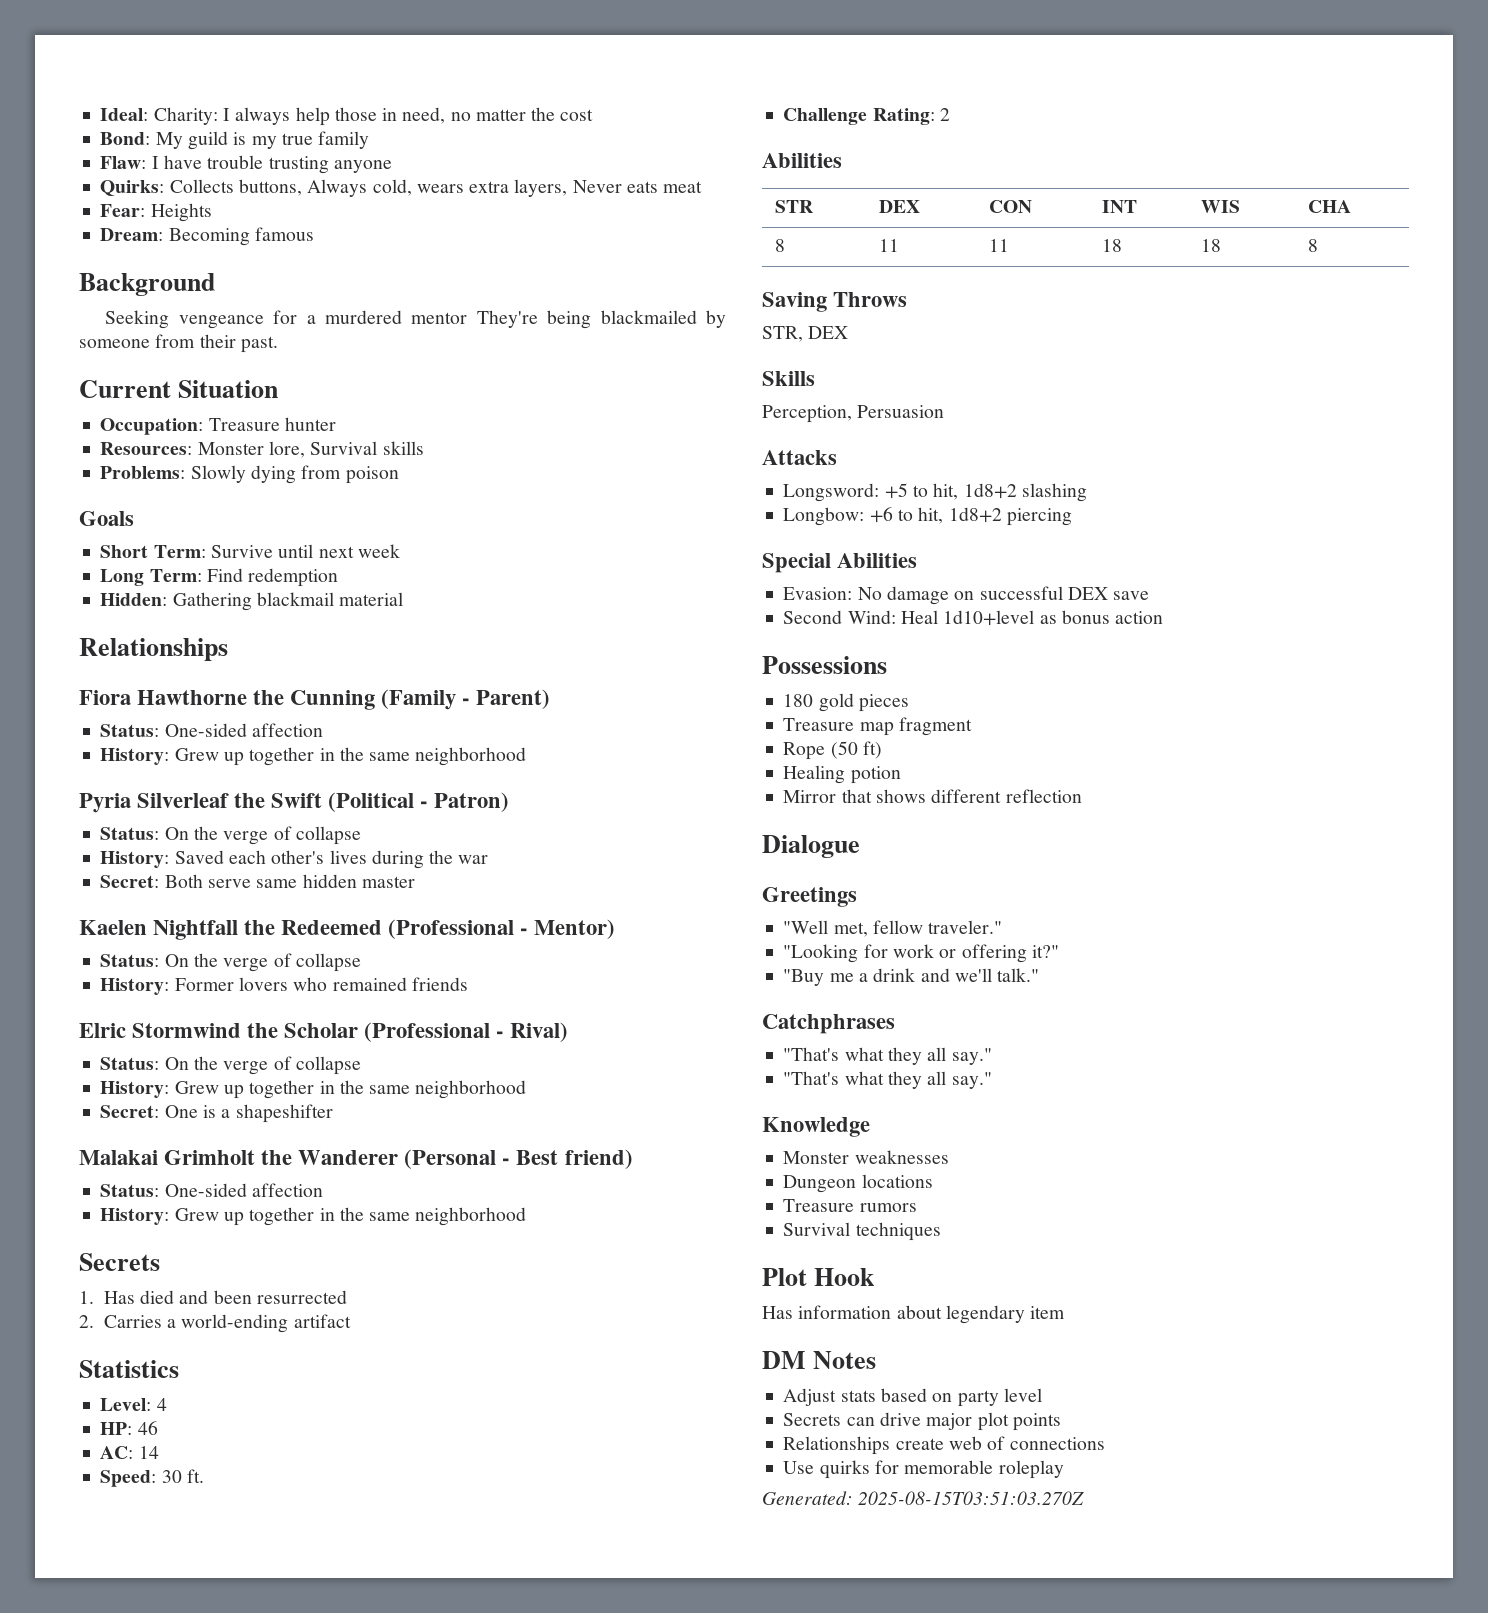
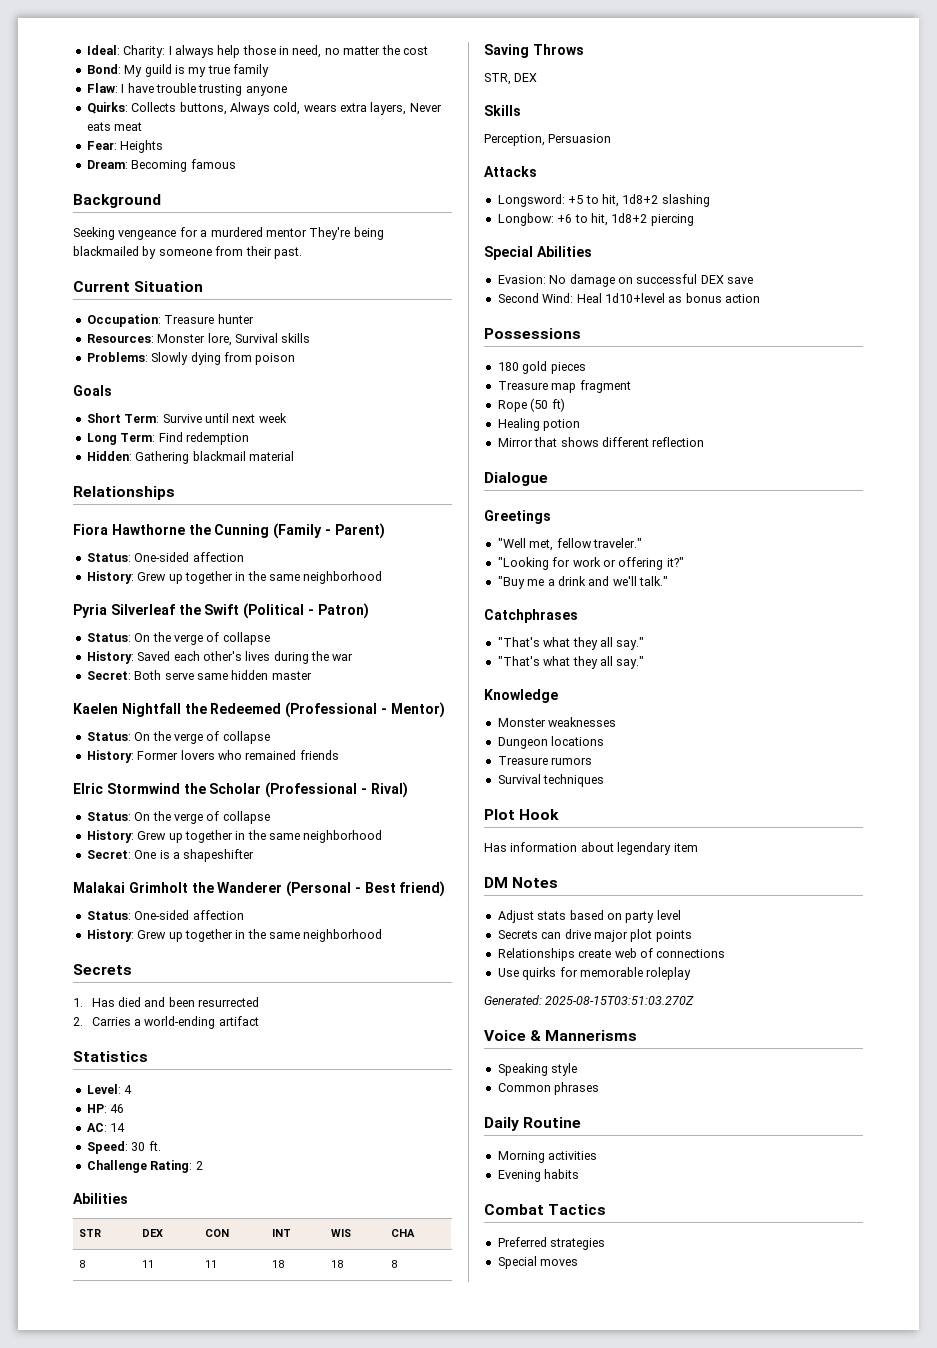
(1085, 1498) none -> [484,1030,638,1041] [497,1063,578,1076] [497,1082,600,1095] [484,1117,582,1131] [497,1151,598,1163] [497,1169,580,1182] [484,1204,607,1215] [497,1237,606,1250] [497,1256,579,1269] // Voice & Mannerisms // Speaking style // Common phrases // Daily Routine // Morning activities // Evening habits // Combat Tactics // Preferred strategies // Special moves

